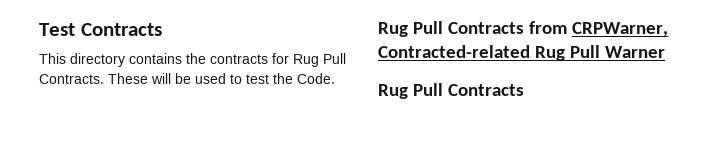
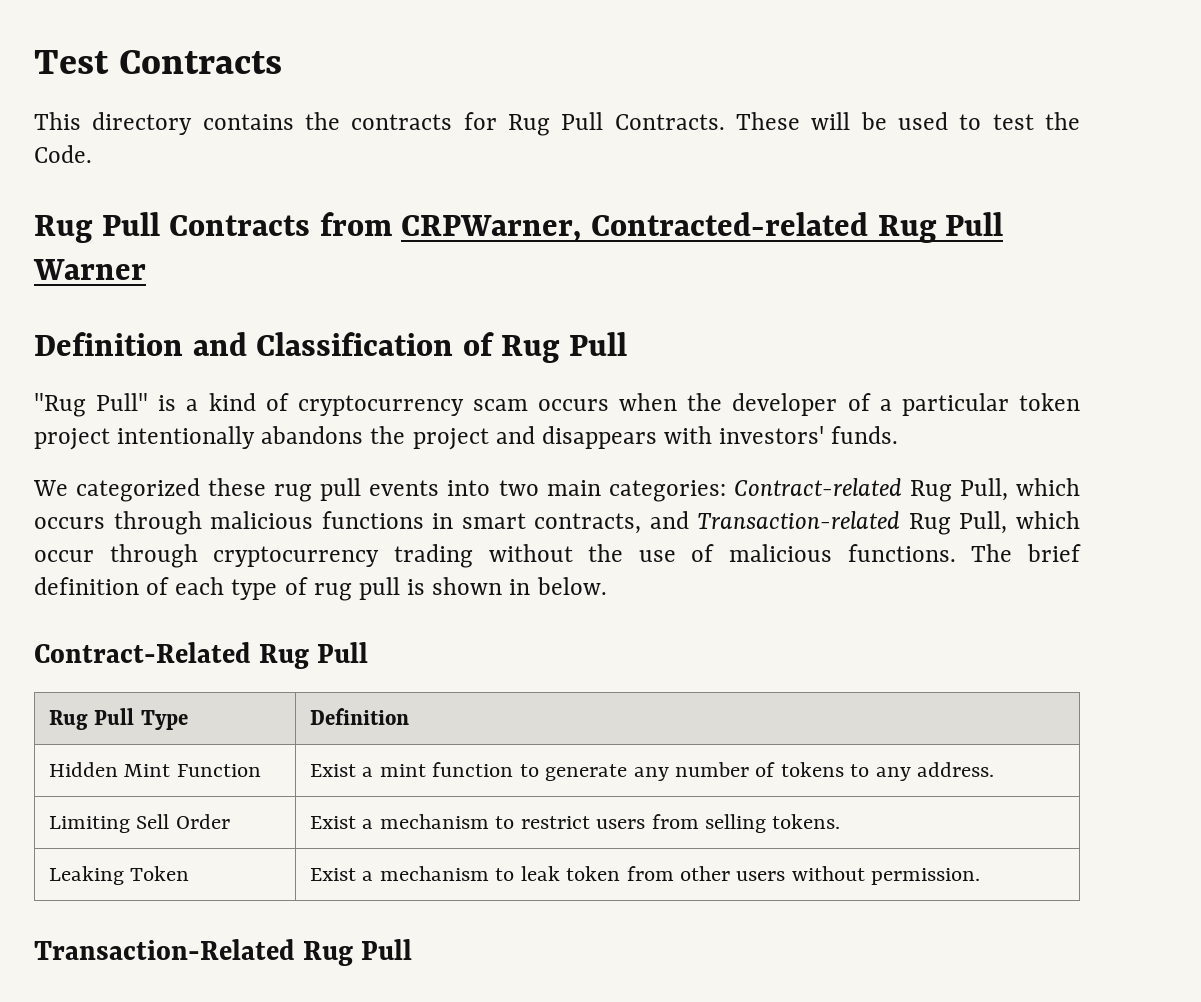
[378,83,524,99] Rug Pull Contracts -> [34,332,627,363] [34,393,1080,417] [34,426,899,450] [33,478,1080,502] [34,511,1080,535] [34,544,1081,568] [34,577,607,601] [34,642,369,669] [48,708,188,730] [309,708,409,725] [48,762,261,777] [309,762,995,781] [48,814,230,833] [309,814,841,833] [48,866,190,885] [309,866,981,885] [34,939,413,966] Definition and Classification of Rug Pull // "Rug Pull" is a kind of cryptocurrency scam occurs when the developer of a particular token project intentionally abandons the project and disappears with investors' funds. // We categorized these rug pull events into two main categories: Contract-related Rug Pull, which occurs through malicious functions in smart contracts, and Transaction-related Rug Pull, which occur through cryptocurrency trading without the use of malicious functions. The brief definition of each type of rug pull is shown in below. // Contract-Related Rug Pull // Rug Pull Type | Definition // Hidden Mint Function | Exist a mint function to generate any number of tokens to any address. // Limiting Sell Order | Exist a mechanism to restrict users from selling tokens. // Leaking Token | Exist a mechanism to leak token from other users without permission. // Transaction-Related Rug Pull

